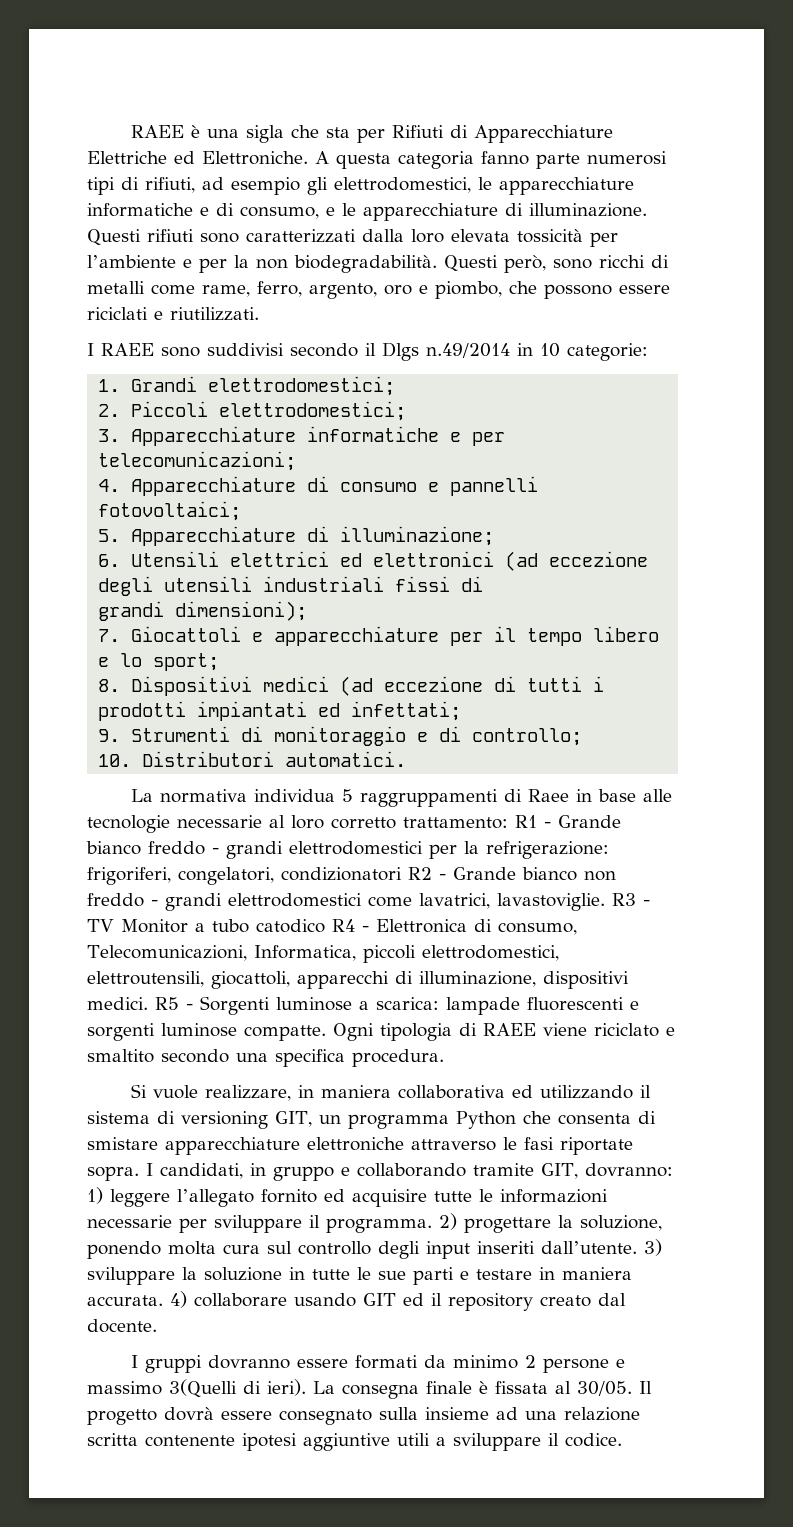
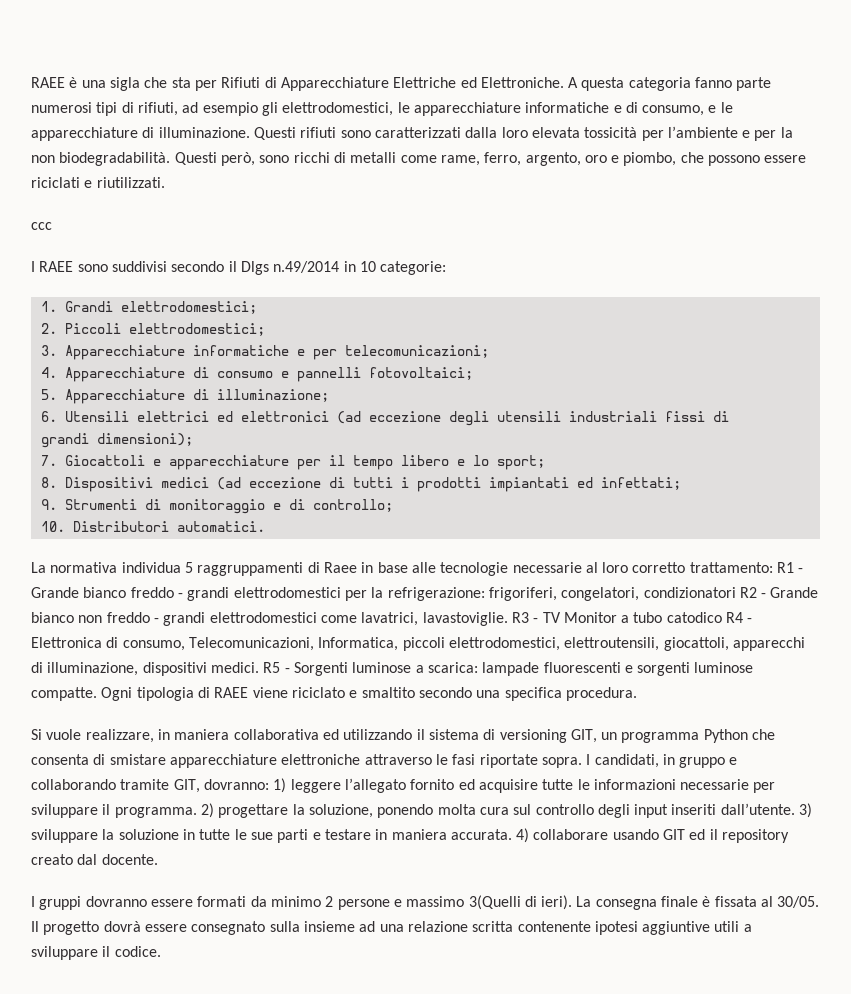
(259, 314) none -> [31,222,52,230] // ccc

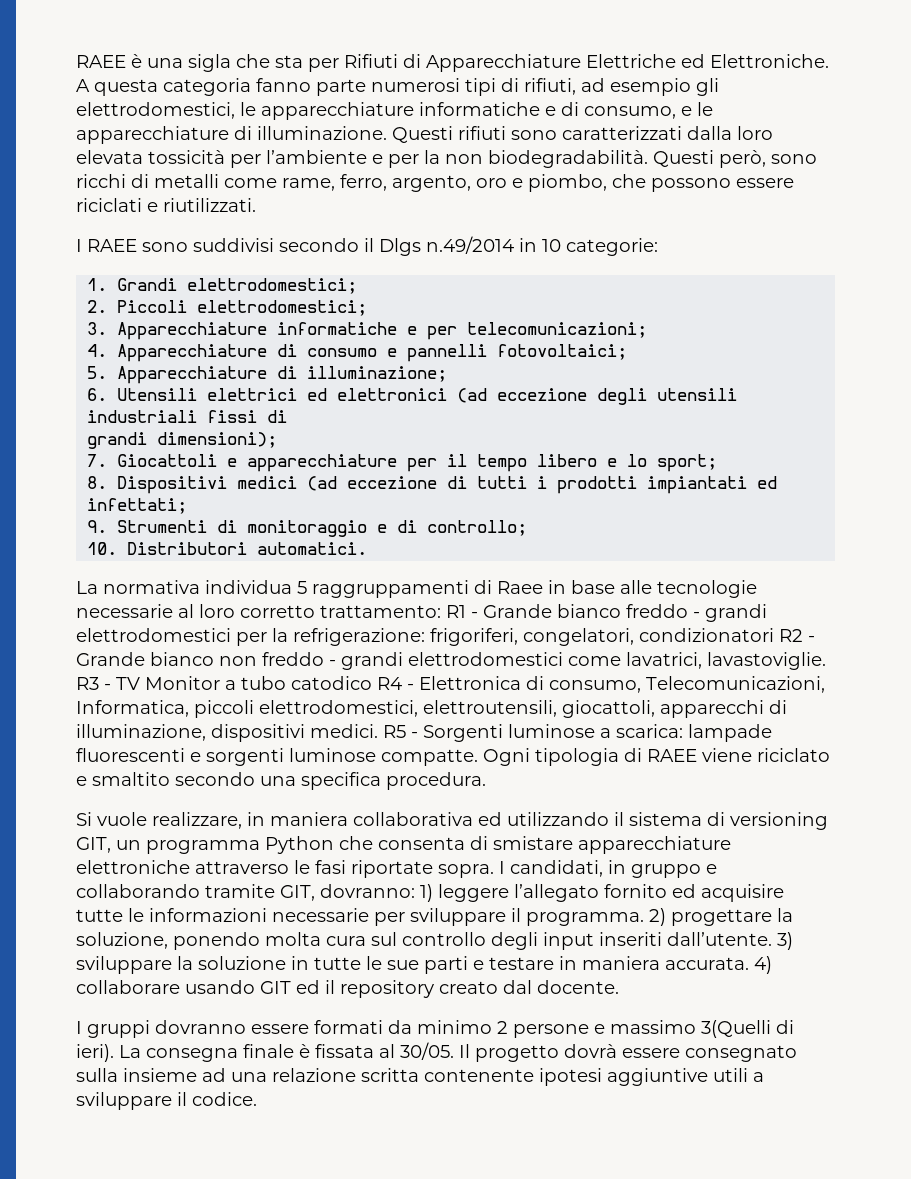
[31,222,52,230] // ccc -> (256, 205) none

